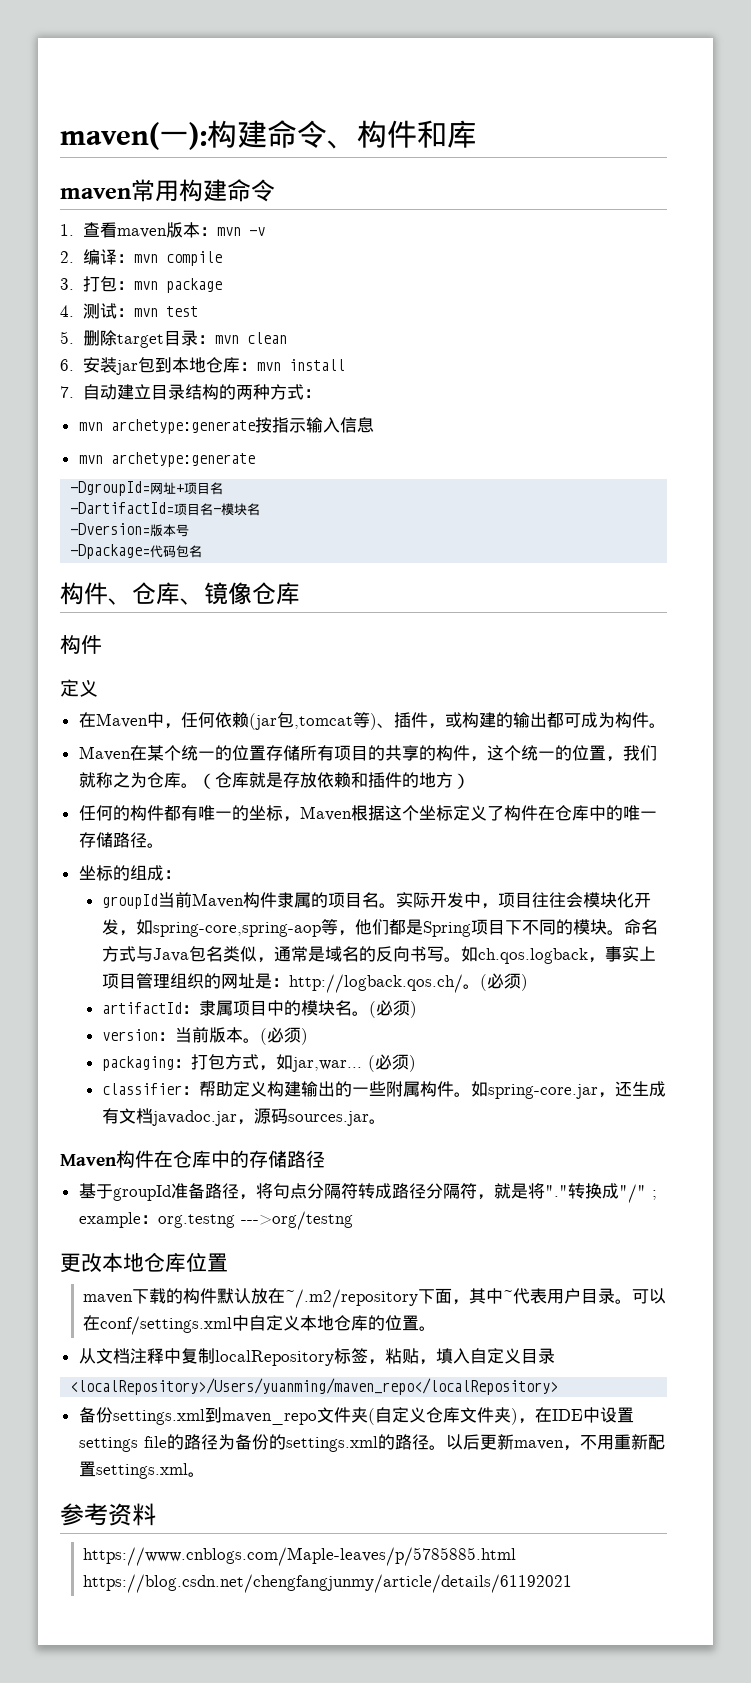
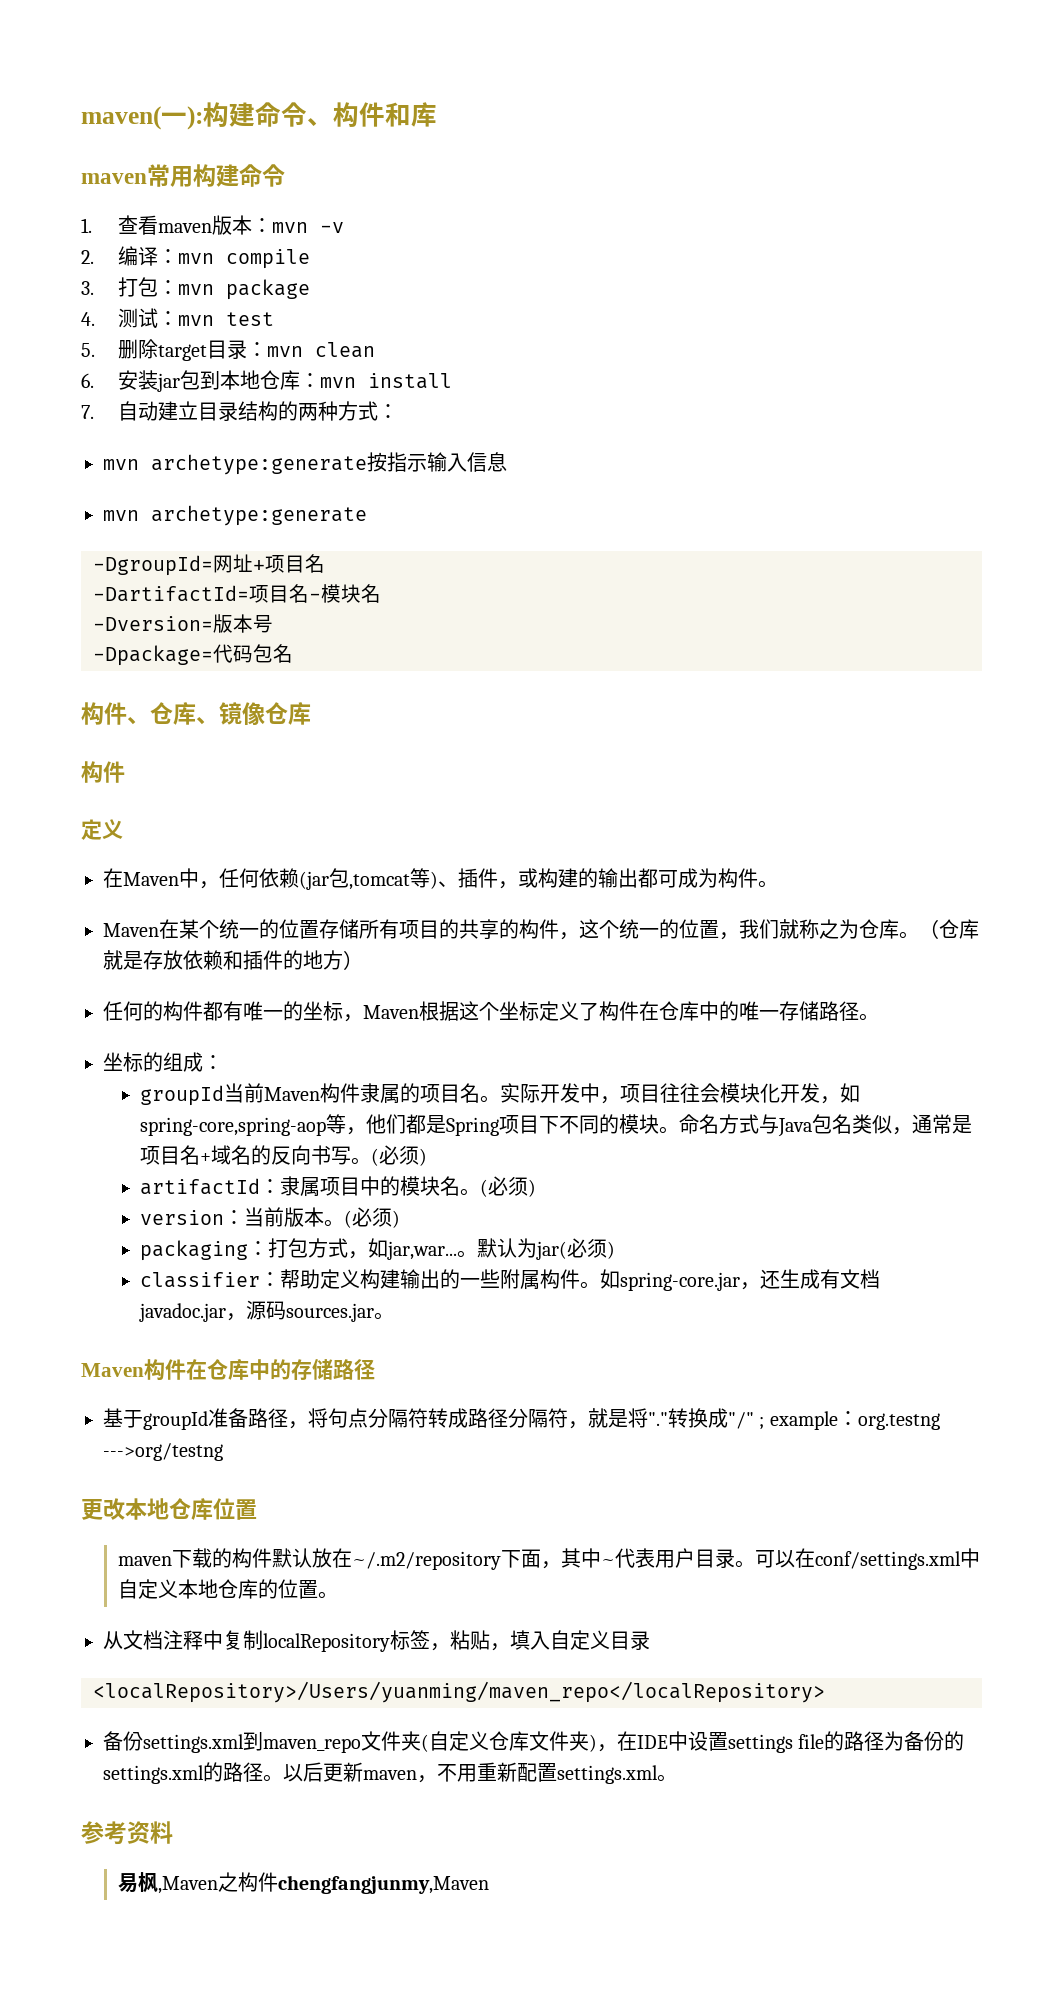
(325, 954) none -> [140,1145,212,1165] 项目名+
[460,946,656,964] [101,973,480,993] 如ch.qos.logback，事实上项目管理组织的网址是：http://logback.qos.ch/。 -> (372, 1161) none
[367,1055,375,1072] ( -> [457,1238,568,1260] 。默认为jar(
[83,1547,517,1566] [83,1574,573,1593] https://www.cnblogs.com/Maple-leaves/p/5785885.html https://blog.csdn.net/chengfangjunmy/article/details/61192021 -> [118,1872,490,1894] 易枫,Maven之构件chengfangjunmy,Maven

